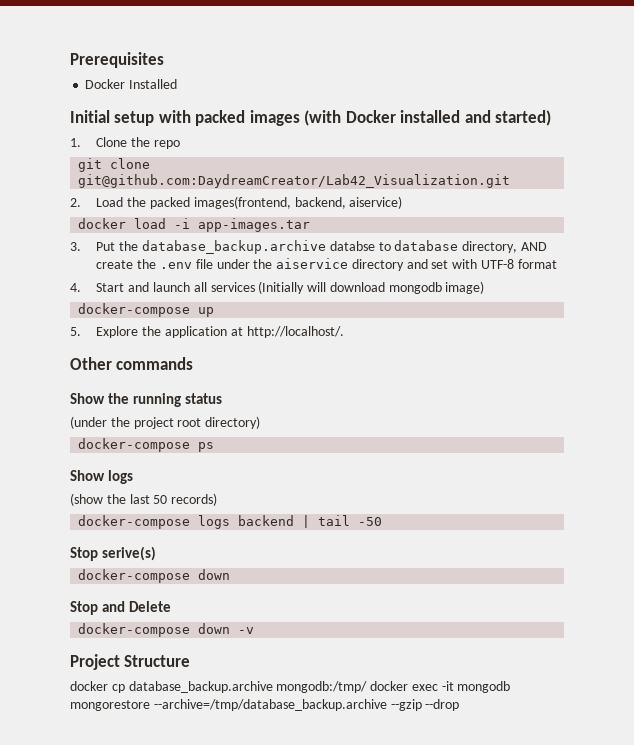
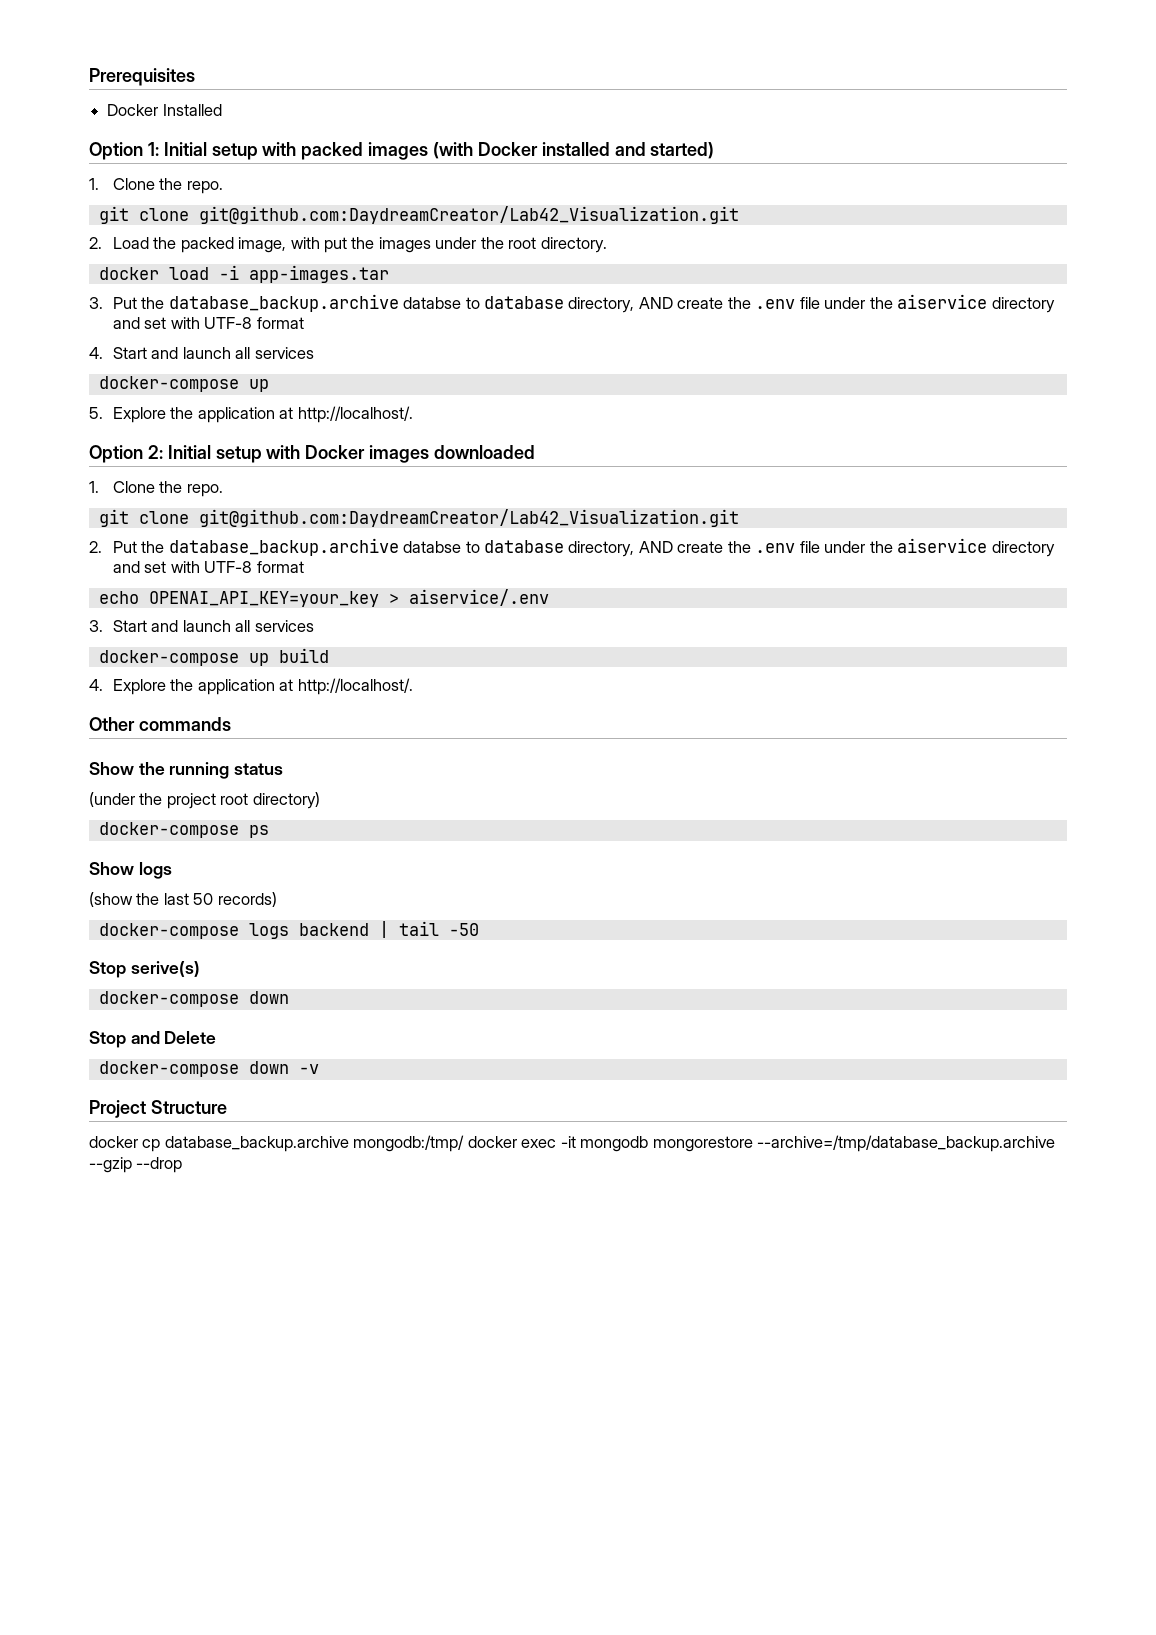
(178, 84) none -> [89,142,159,160] Option 1:
[154,140,181,149] repo -> [186,181,223,194] repo.
[193,196,403,209] images(frontend, backend, aiservice) -> [238,237,607,253] image, with put the images under the root directory.
[258,281,485,294] [78,303,215,317] [70,327,81,336] (Initially will download mongodb image) // docker-compose up // 5. -> [98,376,269,392] [89,406,413,423] [89,445,536,463] [89,481,223,497] [98,509,739,527] [89,538,1055,557] [112,561,304,573] [98,589,549,607] [89,620,314,632] [98,648,329,666] [89,679,103,691] // docker-compose up // 5. Explore the application at http://localhost/. // Option 2: Initial setup with Docker images downloaded // 1. Clone the repo. // git clone git@github.com:DaydreamCreator/Lab42_Visualization.git // 2. Put the database_backup.archive databse to database directory, AND create the .env file under the aiservice directory and set with UTF-8 format // echo OPENAI_API_KEY=your_key > aiservice/.env // 3. Start and launch all services // docker-compose up build // 4.

